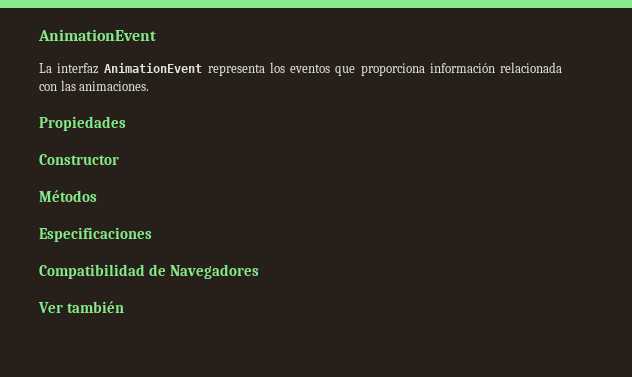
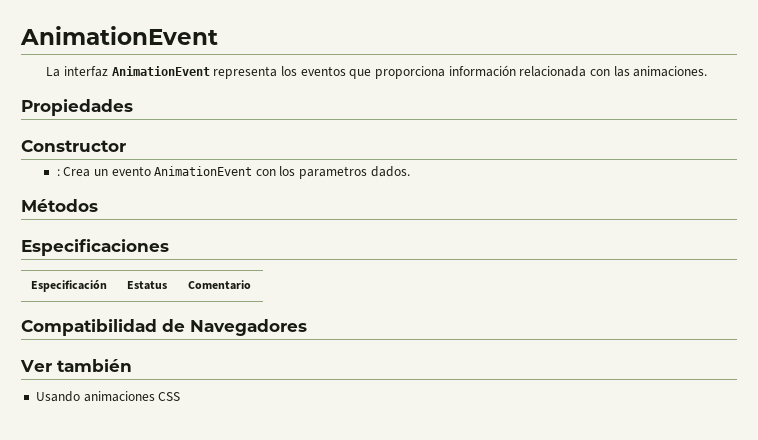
(119, 159) none -> [56,166,410,179] // : Crea un evento AnimationEvent con los parametros dados.
(152, 234) none -> [30,280,107,292] [126,281,167,290] [187,280,251,290] // Especificación | Estatus | Comentario
(124, 307) none -> [35,391,181,402] // Usando animaciones CSS

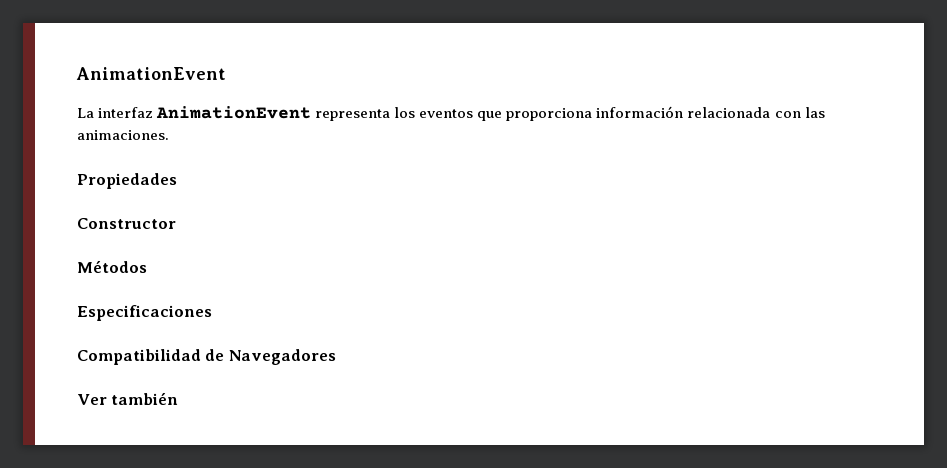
[56,166,410,179] // : Crea un evento AnimationEvent con los parametros dados. -> (176, 223) none
[30,280,107,292] [126,281,167,290] [187,280,251,290] // Especificación | Estatus | Comentario -> (212, 313) none
[35,391,181,402] // Usando animaciones CSS -> (179, 398) none

